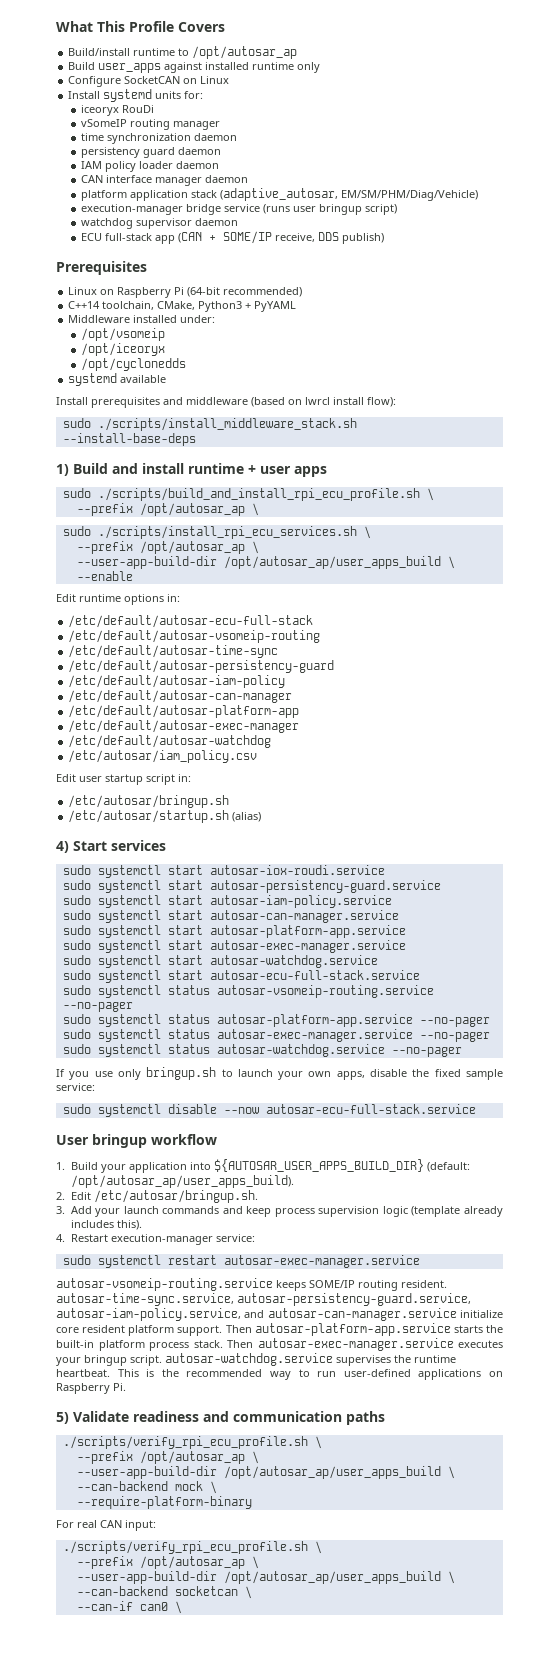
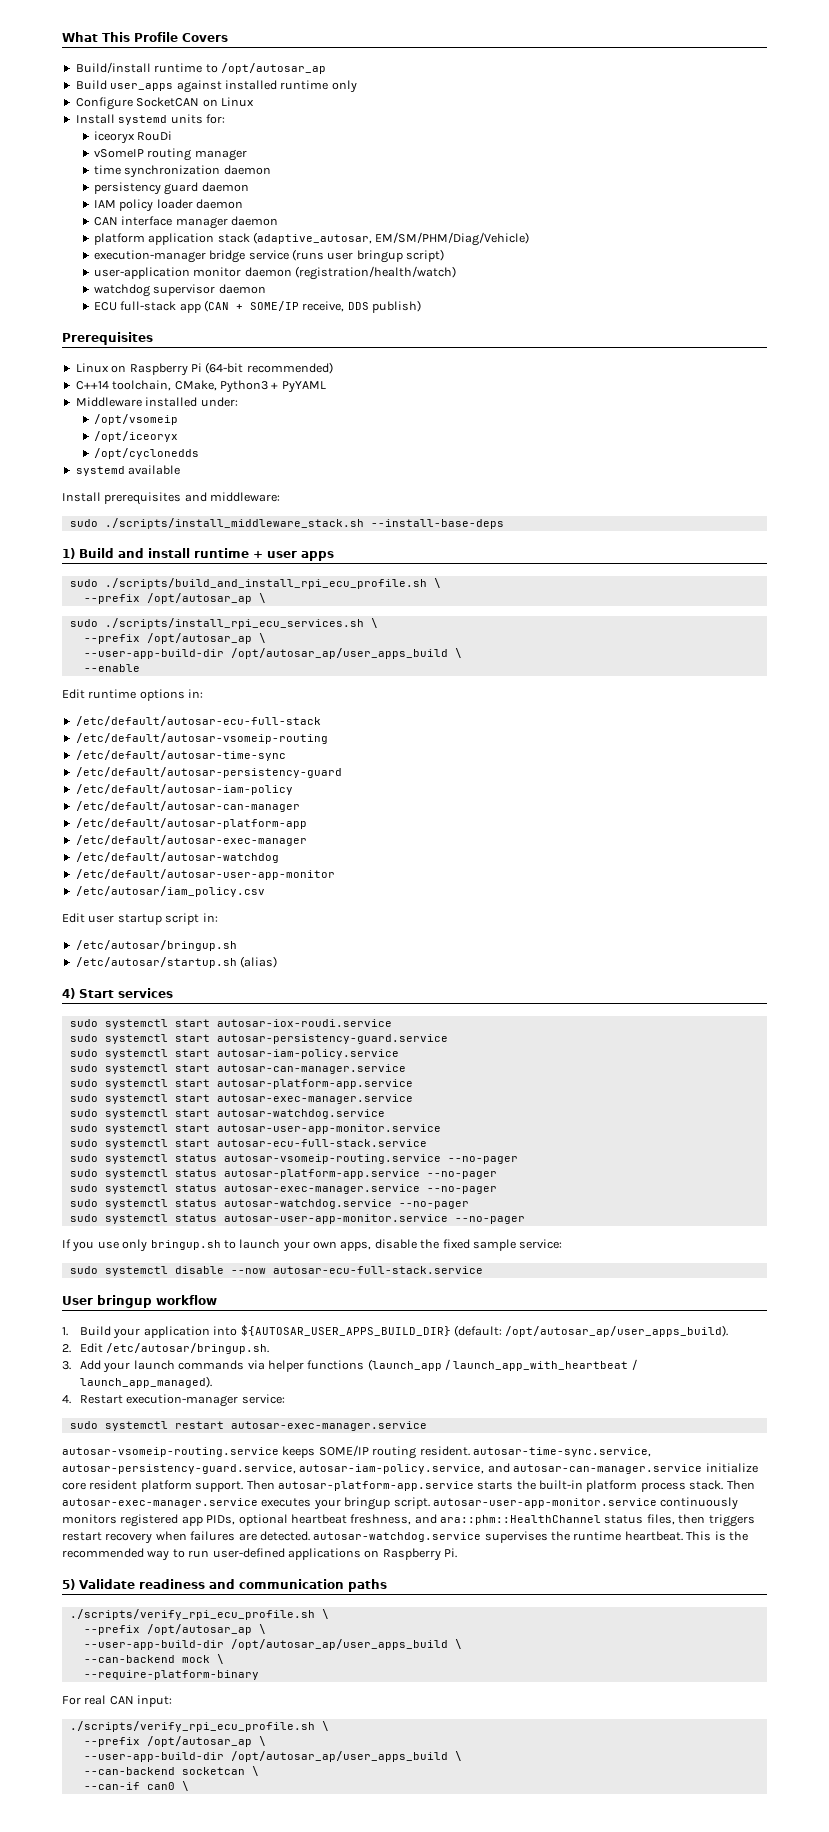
(397, 209) none -> [93,266,456,280] // user-application monitor daemon (registration/health/watch)
[186,397,396,407] middleware (based on lwrcl install flow): -> [210,492,281,502] middleware:
(272, 741) none -> [75,869,335,880] // /etc/default/autosar-user-app-monitor
(378, 961) none -> [69,1124,441,1134] // sudo systemctl start autosar-user-app-monitor.service
(462, 1052) none -> [69,1214,525,1224] // sudo systemctl status autosar-user-app-monitor.service --no-pager
[222,1206,504,1217] [70,1220,142,1230] and keep process supervision logic (template already includes this). -> [247,1359,637,1372] [80,1376,213,1388] via helper functions (launch_app / launch_app_with_heartbeat / launch_app_managed).
(162, 1360) none -> [432,1497,739,1510] [62,1514,755,1527] [62,1531,310,1544] autosar-user-app-monitor.service continuously monitors registered app PIDs, optional heartbeat freshness, and ara::phm::HealthChannel status files, then triggers restart recovery when failures are detected.

